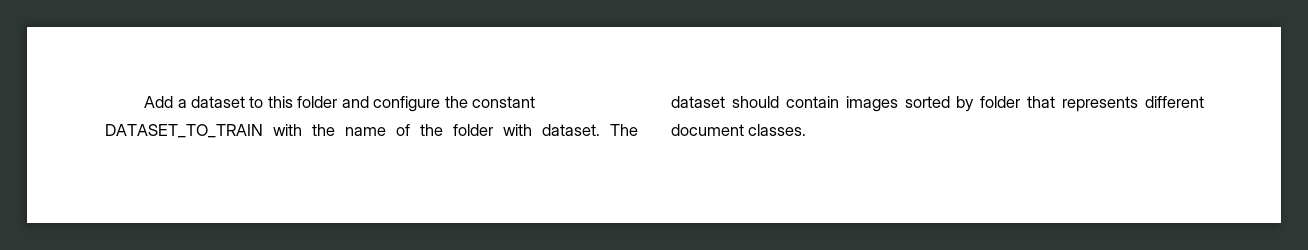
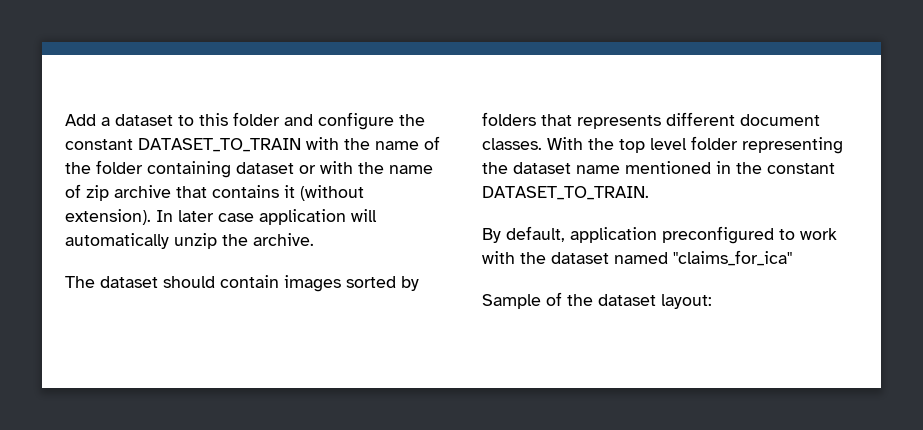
[503,124,600,136] with dataset. -> [147,161,433,178] [65,184,364,201] [65,209,377,225] [65,233,314,249] containing dataset or with the name of zip archive that contains it (without extension). In later case application will automatically unzip the archive. //
[980,96,1021,108] folder -> [482,112,536,126] folders
(807, 130) none -> [547,136,843,154] [482,161,835,174] [482,186,649,200] [482,226,837,244] [482,250,792,266] [482,292,712,309] With the top level folder representing the dataset name mentioned in the constant DATASET_TO_TRAIN. // By default, application preconfigured to work with the dataset named "claims_for_ica" // Sample of the dataset layout:

